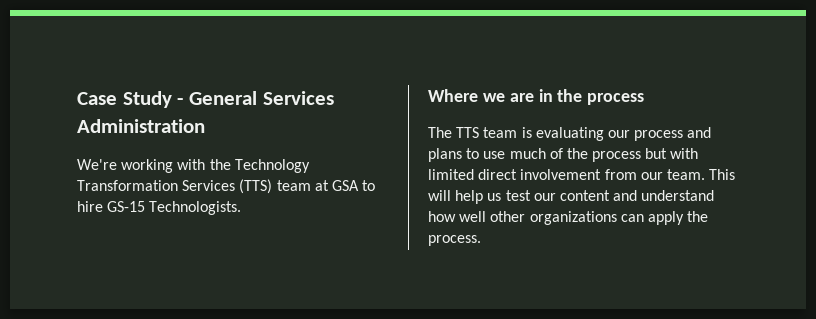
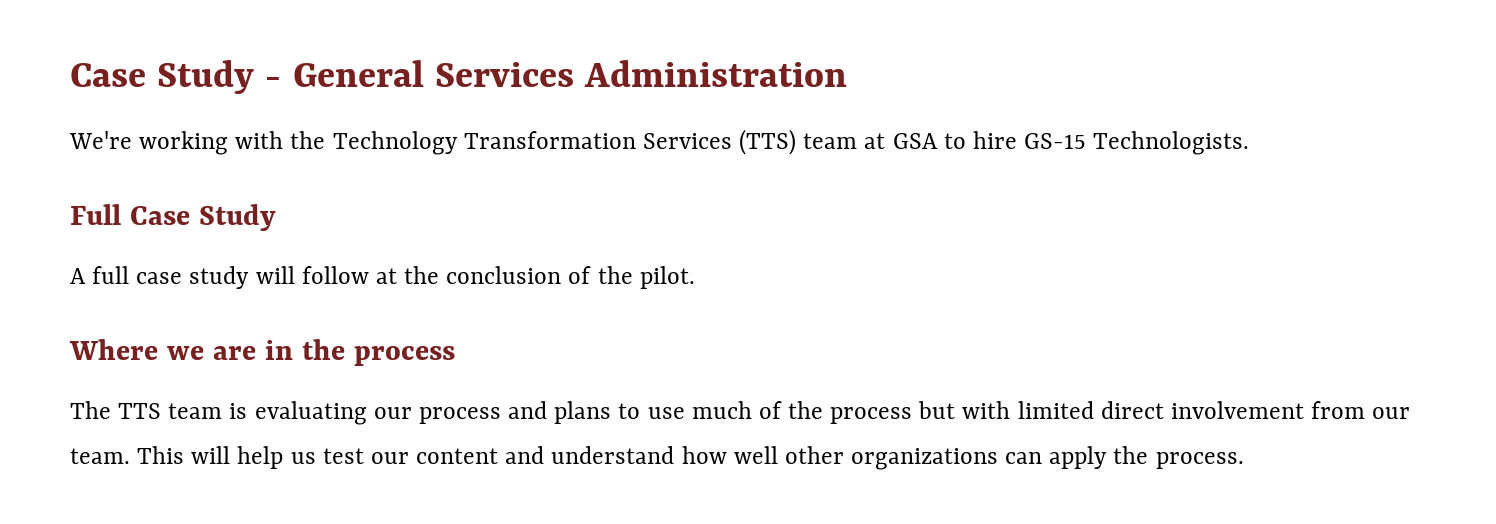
(242, 208) none -> [70,204,276,231] [70,266,695,289] // Full Case Study // A full case study will follow at the conclusion of the pilot.

